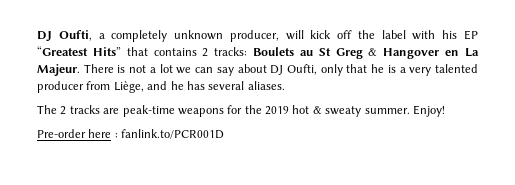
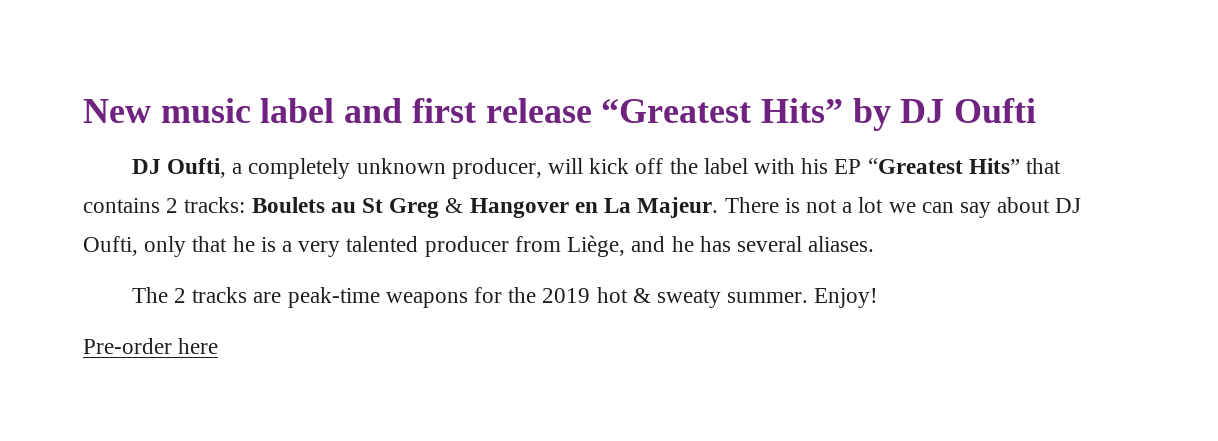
(37, 36) none -> [83,98,1037,131] New music label and first release “Greatest Hits” by DJ Oufti //
[114,129,225,139] : fanlink.to/PCR001D -> (219, 346) none

